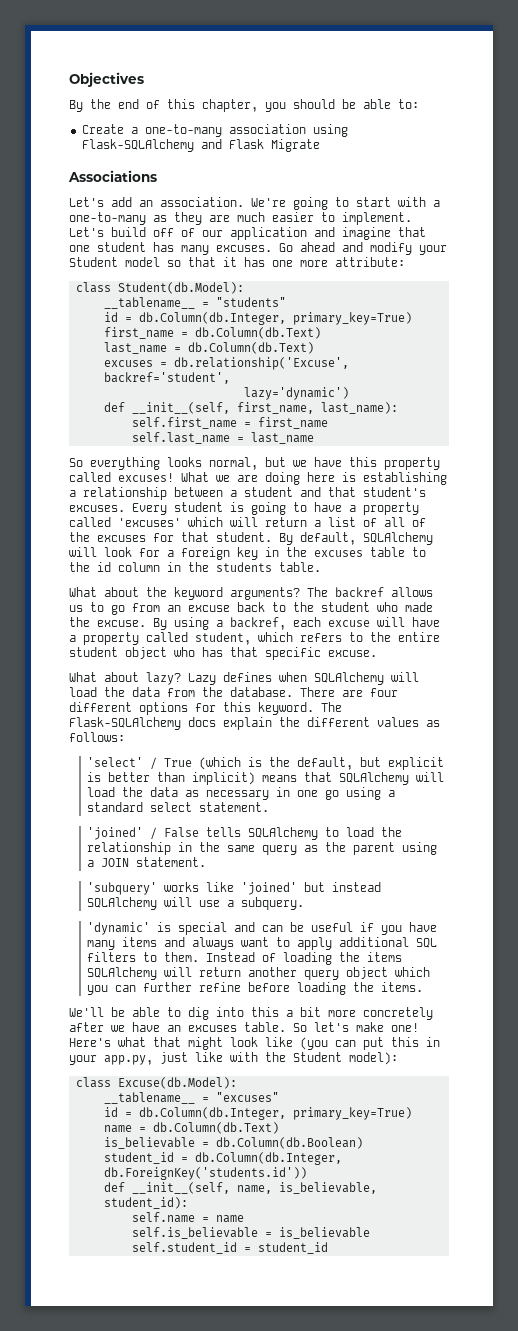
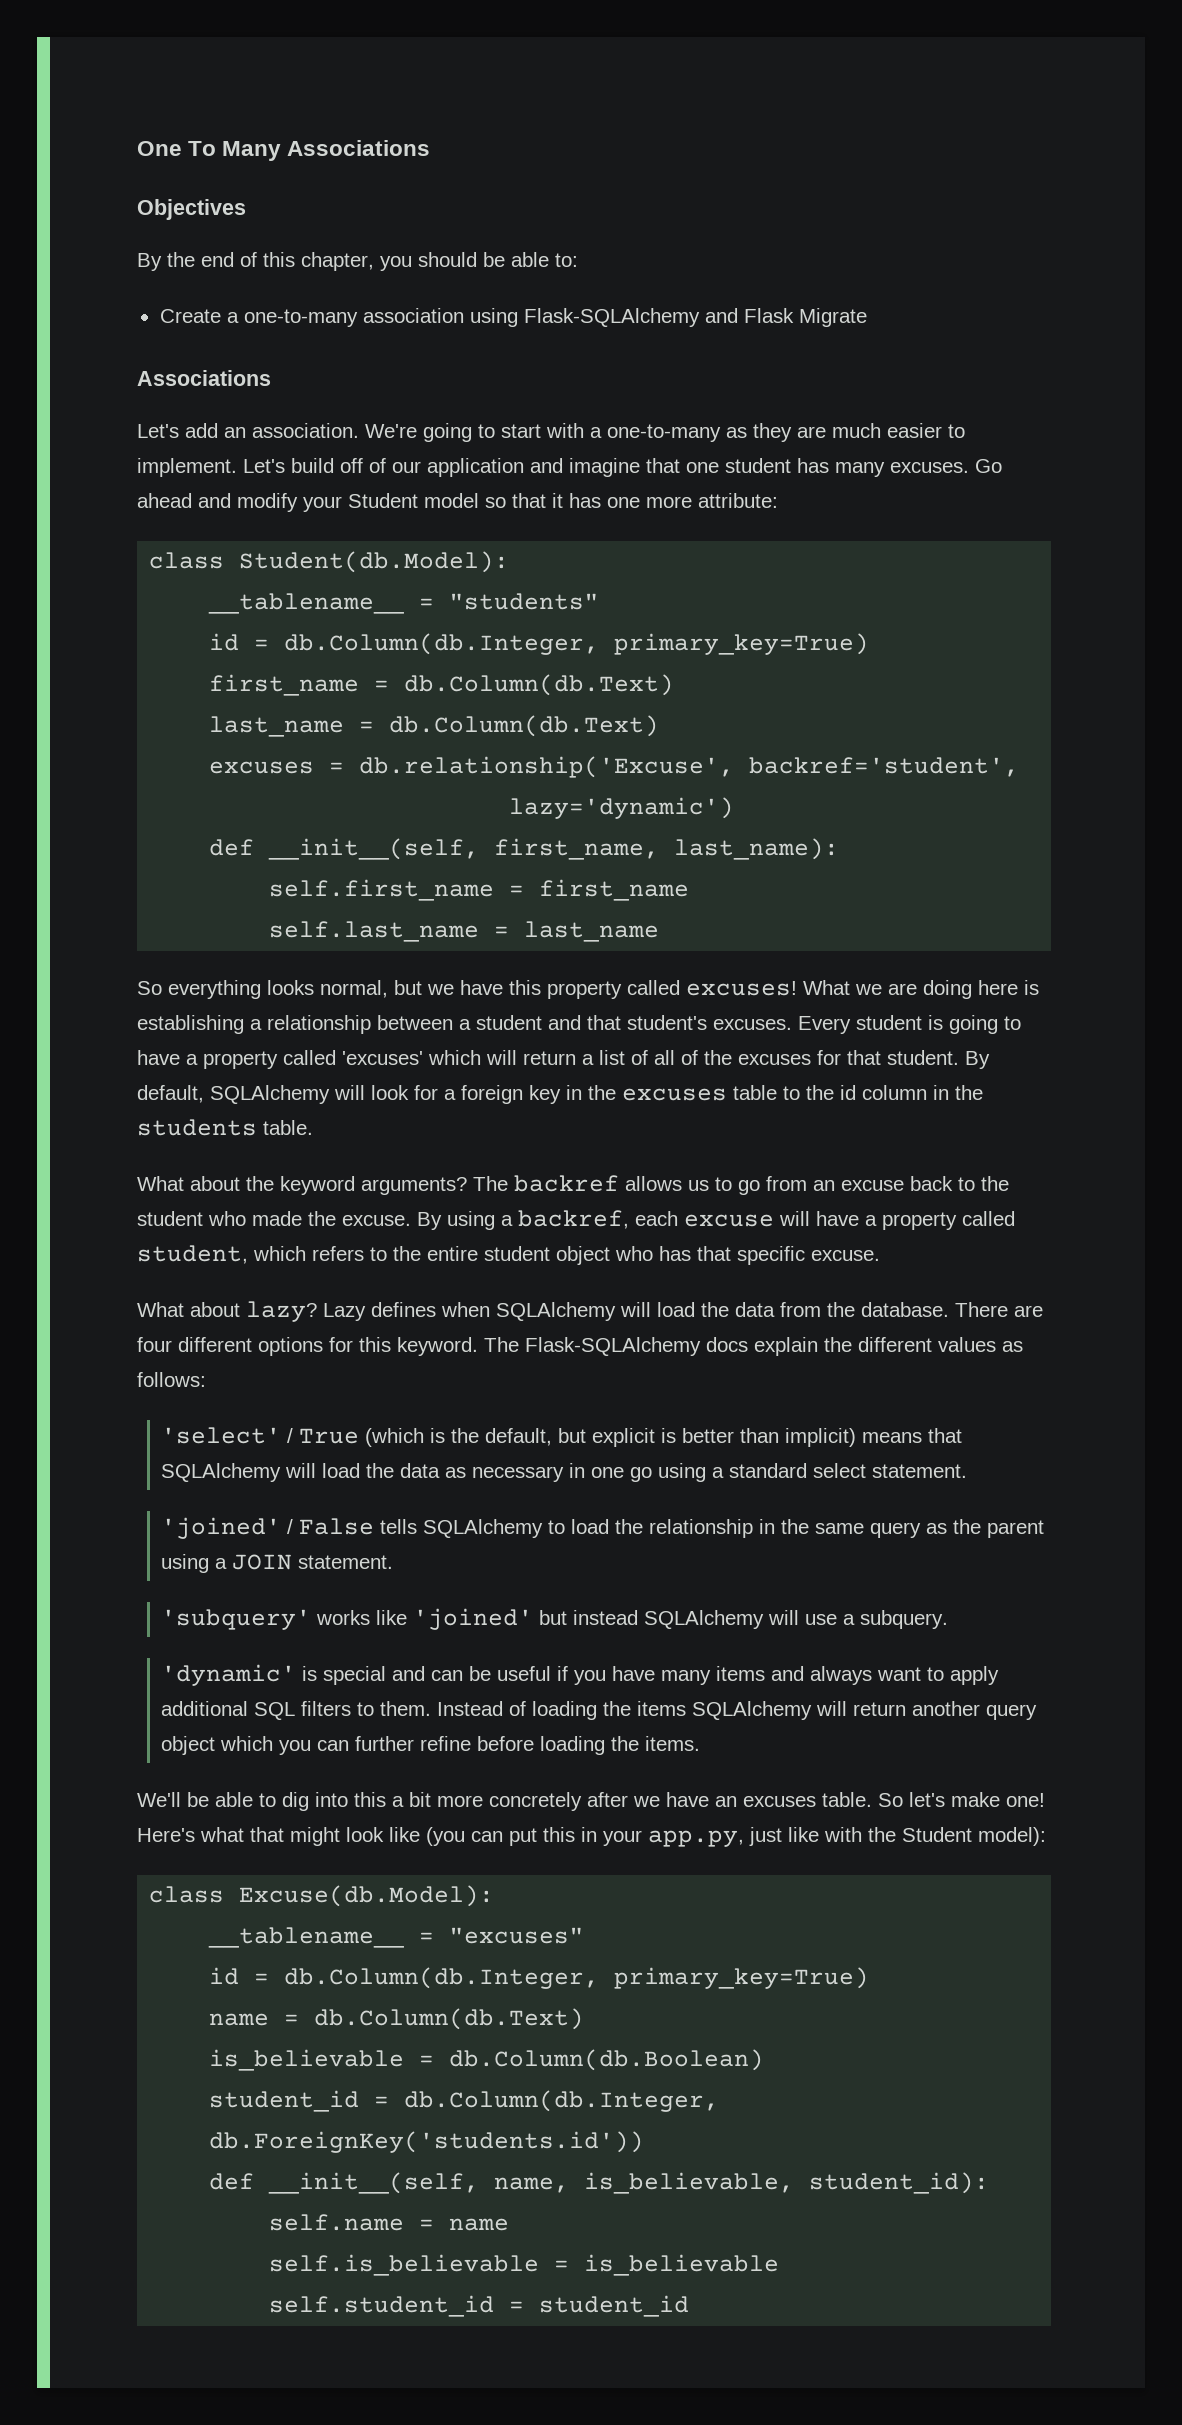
(69, 79) none -> [137,140,431,161] One To Many Associations //

